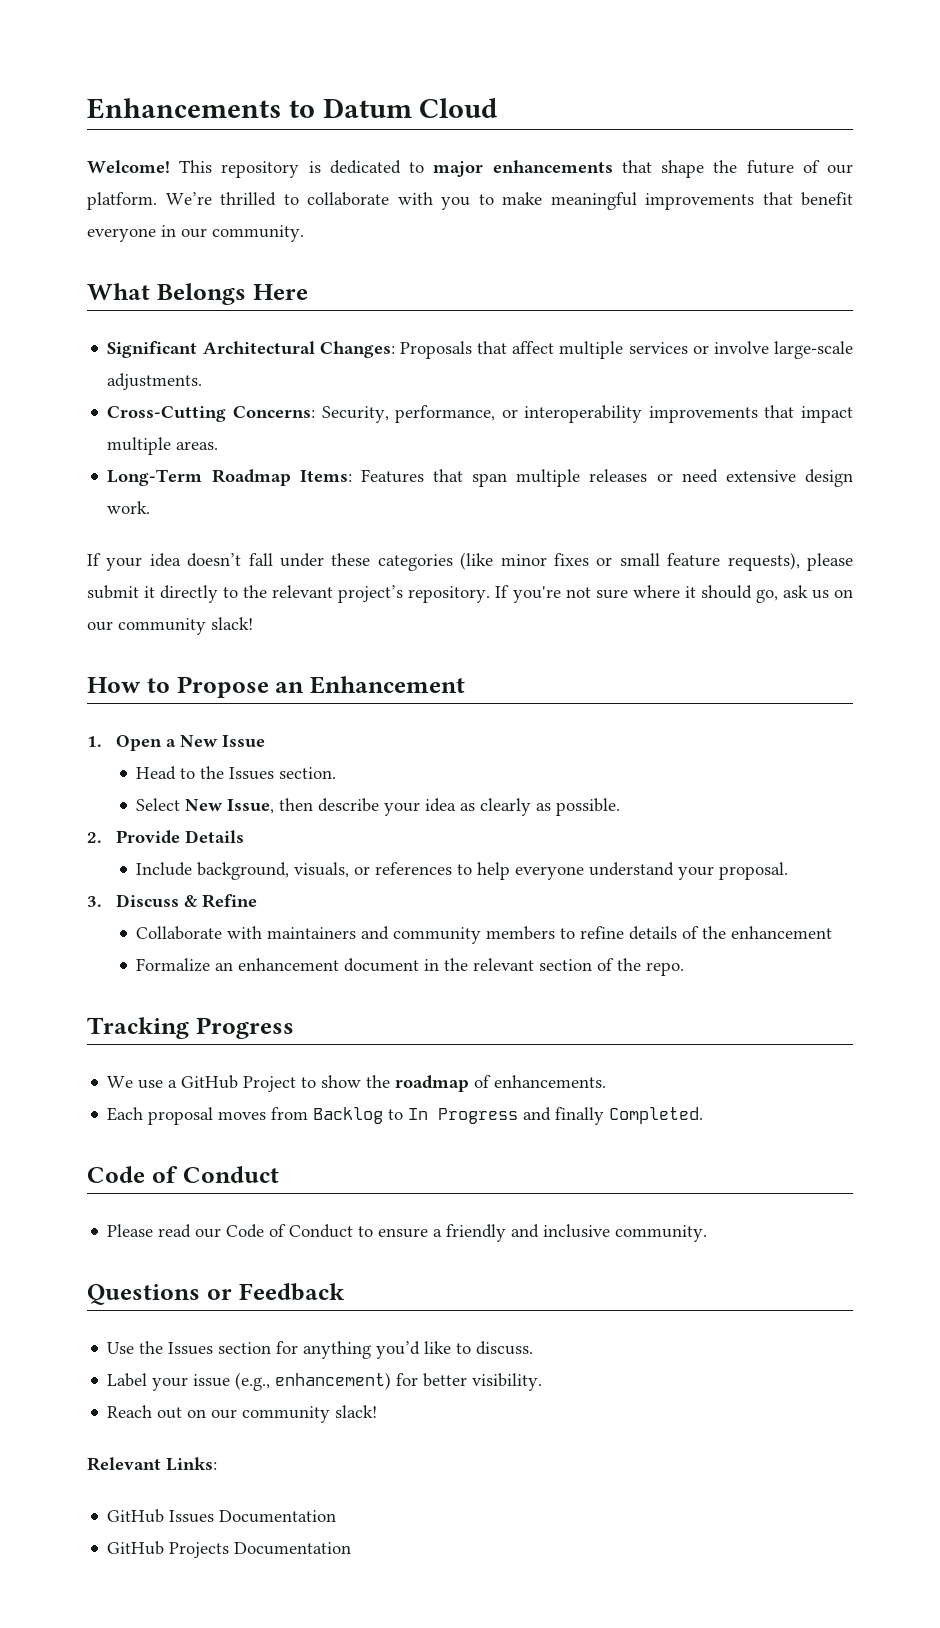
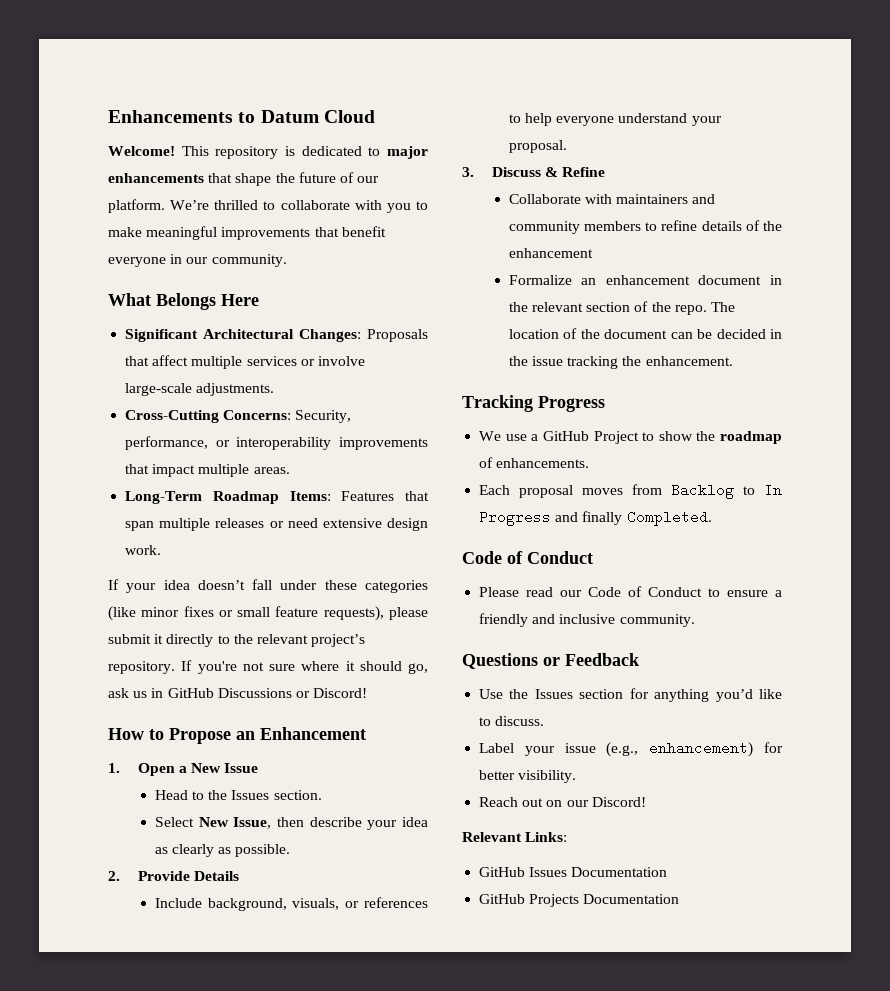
[833,589,853,598] [87,617,253,635] on our community slack! -> [151,688,368,698] in GitHub Discussions or Discord!
(685, 969) none -> [710,302,735,312] [508,328,782,339] [508,356,733,369] The location of the document can be decided in the issue tracking the enhancement.
[242,1405,378,1423] community slack! -> [591,797,646,807] Discord!

